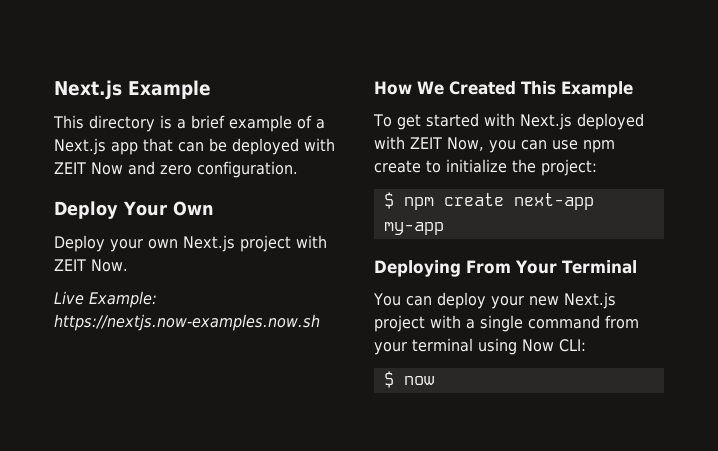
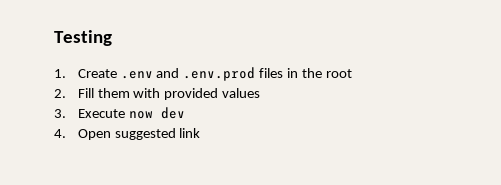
[54,80,211,100] [53,115,325,132] [54,138,335,155] [54,161,298,178] [54,201,214,219] [54,235,327,252] [54,259,128,272] [54,291,157,308] [54,314,320,331] [374,81,633,98] [373,113,644,130] [374,136,615,153] [374,159,597,176] [383,192,594,210] [383,222,444,235] [374,260,637,277] [373,292,616,309] [374,315,639,332] [374,338,586,355] [383,371,434,388] Next.js Example // This directory is a brief example of a Next.js app that can be deployed with ZEIT Now and zero configuration. // Deploy Your Own // Deploy your own Next.js project with ZEIT Now. // Live Example: https://nextjs.now-examples.now.sh // How We Created This Example // To get started with Next.js deployed with ZEIT Now, you can use npm create to initialize the project: // $ npm create next-app my-app // Deploying From Your Terminal // You can deploy your new Next.js project with a single command from your terminal using Now CLI: // $ now -> [54,30,112,46] [54,67,353,81] [54,88,261,100] [54,107,185,119] [54,128,201,140] Testing // 1. Create .env and .env.prod files in the root // 2. Fill them with provided values // 3. Execute now dev // 4. Open suggested link

